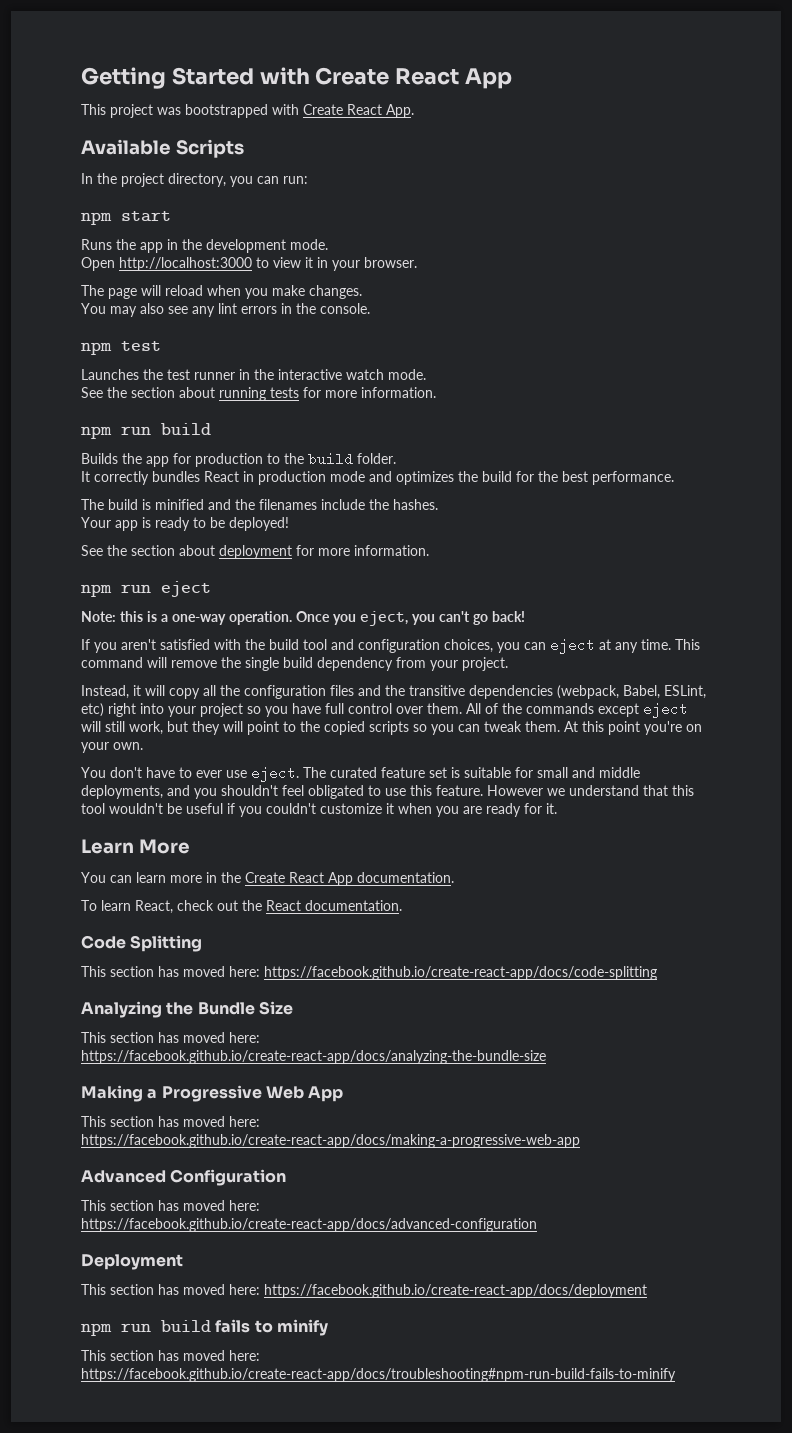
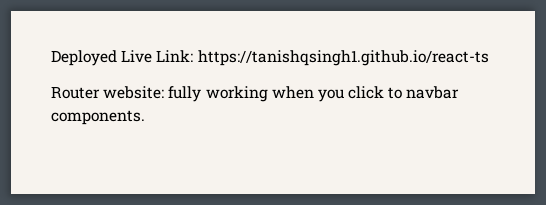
[81,67,513,89] [81,104,414,118] [81,139,244,158] [81,173,308,187] [81,211,171,225] [81,239,328,253] [81,257,417,271] [81,285,362,299] [81,303,370,317] [81,341,161,355] [81,369,426,380] [81,387,436,401] [81,423,211,439] [81,452,396,467] [81,471,674,485] [81,499,438,510] [81,517,289,531] [81,545,429,559] [81,581,211,597] [81,611,525,626] [81,638,700,654] [81,657,508,671] [81,685,706,699] [81,702,688,718] [81,721,702,735] [81,742,143,753] [81,766,640,782] [81,785,694,799] [81,803,557,817] [81,839,190,854] [81,872,454,886] [81,900,402,914] [81,935,203,952] [81,966,657,980] [81,1001,293,1018] [81,1032,260,1043] [81,1050,546,1064] [81,1085,344,1102] [81,1116,260,1127] [81,1134,580,1148] [81,1169,287,1186] [81,1200,260,1211] [81,1218,537,1232] [81,1254,183,1270] [81,1284,647,1298] [81,1319,328,1336] [81,1350,260,1361] [81,1368,676,1382] Getting Started with Create React App // This project was bootstrapped with Create React App. // Available Scripts // In the project directory, you can run: // npm start // Runs the app in the development mode. // Open http://localhost:3000 to view it in your browser. // The page will reload when you make changes. // You may also see any lint errors in the console. // npm test // Launches the test runner in the interactive watch mode. // See the section about running tests for more information. // npm run build // Builds the app for production to the build folder. // It correctly bundles React in production mode and optimizes the build for the best performance. // The build is minified and the filenames include the hashes. // Your app is ready to be deployed! // See the section about deployment for more information. // npm run eject // Note: this is a one-way operation. Once you eject, you can't go back! // If you aren't satisfied with the build tool and configuration choices, you can eject at any time. This command will remove the single build dependency from your project. // Instead, it will copy all the configuration files and the transitive dependencies (webpack, Babel, ESLint, etc) right into your project so you have full control over them. All of the commands except eject will still work, but they will point to the copied scripts so you can tweak them. At this point you're on your own. // You don't have to ever use eject. The curated feature set is suitable for small and middle deployments, and you shouldn't feel obligated to use this feature. However we understand that this tool wouldn't be useful if you couldn't customize it when you are ready for it. // Learn More // You can learn more in the Create React App documentation. // To learn React, check out the React documentation. // Code Splitting // This section has moved here: https://facebook.github.io/create-react-app/docs/code-splitting // Analyzing the Bundle Size // This section has moved here: https://facebook.github.io/create-react-app/docs/analyzing-the-bundle-size // Making a Progressive Web App // This section has moved here: https://facebook.github.io/create-react-app/docs/making-a-progressive-web-app // Advanced Configuration // This section has moved here: https://facebook.github.io/create-react-app/docs/advanced-configuration // Deployment // This section has moved here: https://facebook.github.io/create-react-app/docs/deployment // npm run build fails to minify // This section has moved here: https://facebook.github.io/create-react-app/docs/troubleshooting#npm-run-build-fails-to-minify -> [51,50,489,66] [51,86,460,102] [51,110,145,125] Deployed Live Link: https://tanishqsingh1.github.io/react-ts // Router website: fully working when you click to navbar components.

